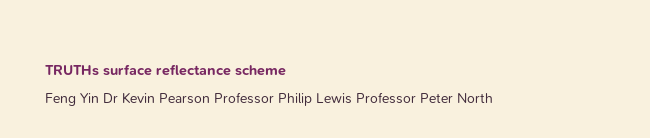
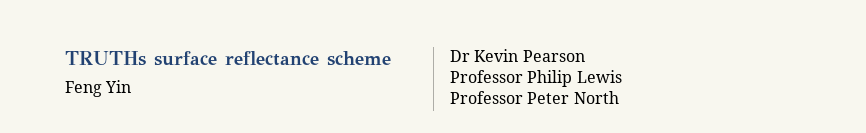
(99, 98) none -> (132, 86) //
(210, 98) none -> (585, 56) //
(352, 98) none -> (622, 76) //

